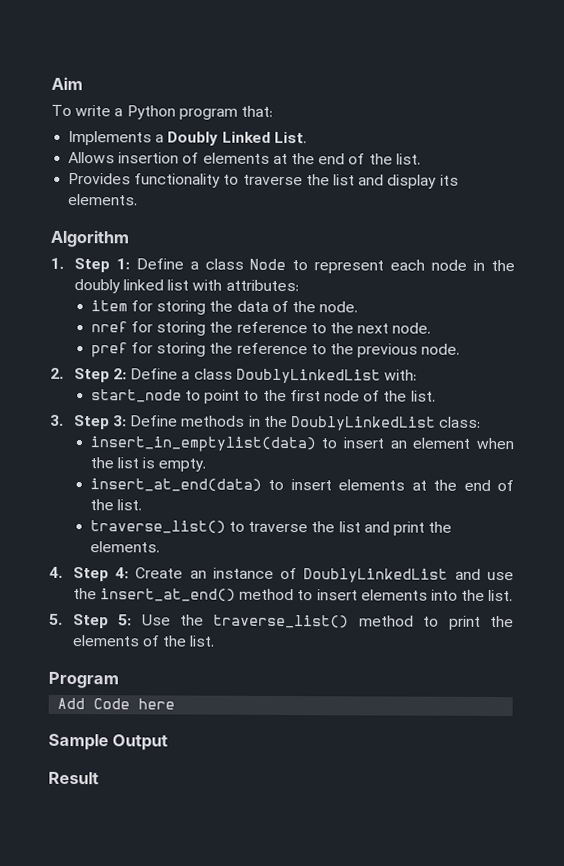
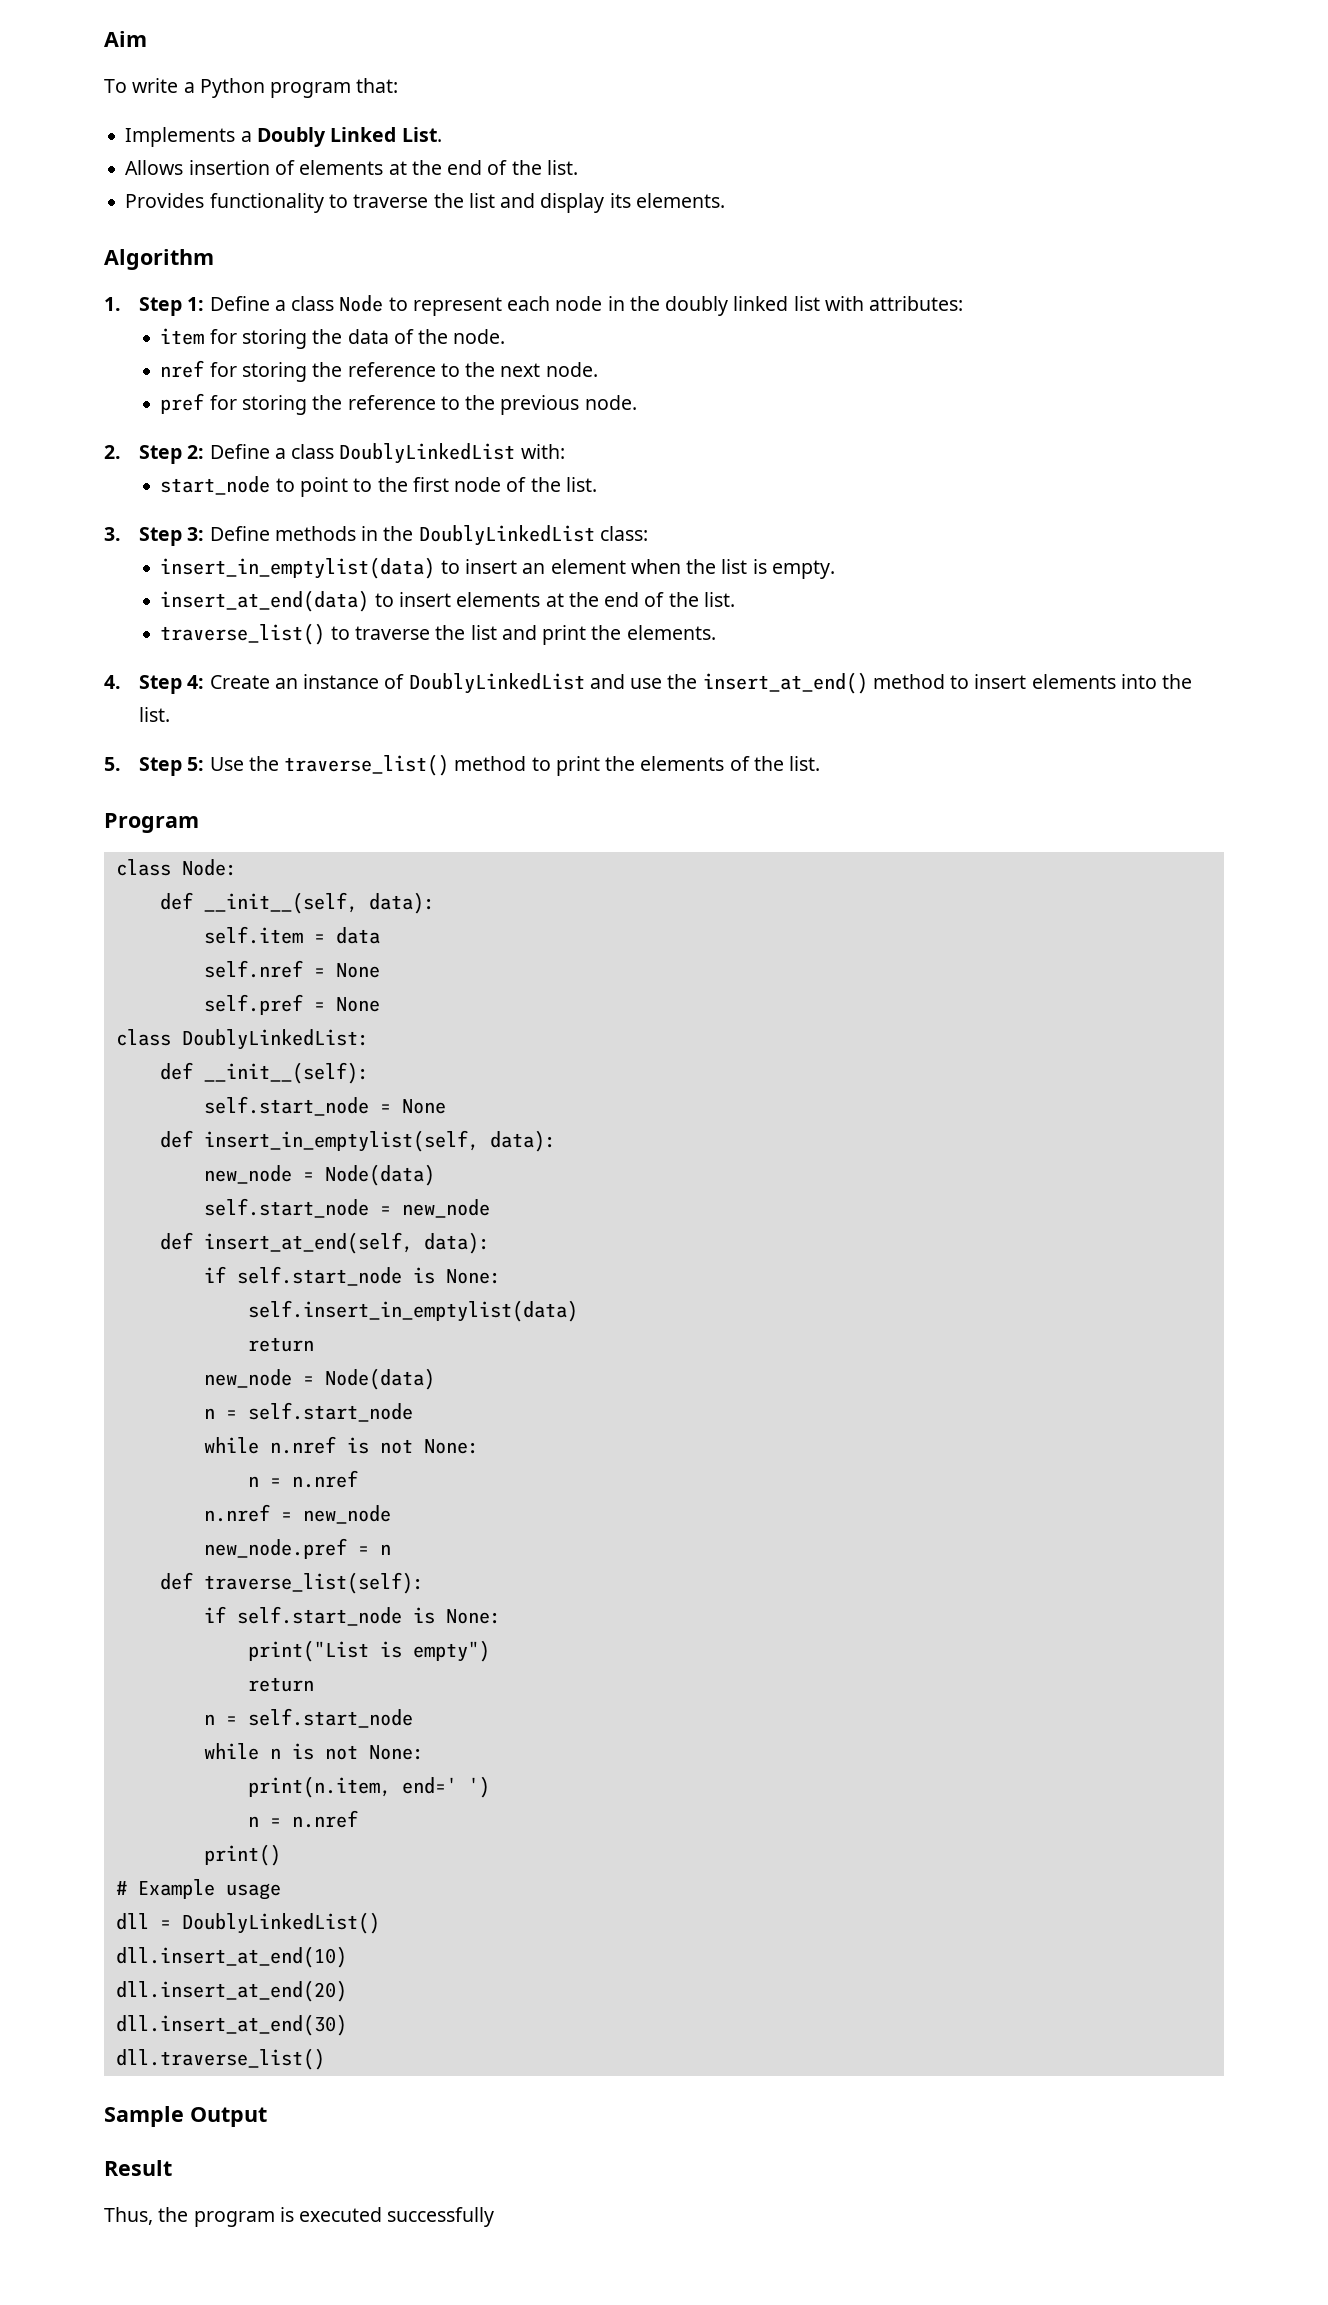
[57,697,176,710] [48,733,169,751] [48,771,99,785] Add Code here // Sample Output // Result -> [115,859,237,876] [159,892,435,914] [203,926,380,944] [203,960,380,978] [203,994,380,1015] [115,1029,369,1050] [159,1062,369,1084] [203,1096,446,1116] [159,1130,556,1152] [203,1164,435,1186] [203,1198,490,1218] [159,1232,490,1254] [203,1266,501,1286] [247,1300,578,1322] [247,1337,314,1352] [203,1368,435,1390] [203,1402,413,1422] [203,1436,479,1454] [247,1470,358,1488] [203,1504,391,1524] [203,1538,391,1559] [159,1572,424,1594] [203,1606,501,1626] [247,1640,490,1662] [247,1677,314,1692] [203,1708,413,1728] [203,1743,424,1760] [247,1776,490,1798] [247,1810,358,1828] [203,1844,281,1866] [115,1879,281,1900] [115,1912,380,1934] [115,1946,347,1968] [115,1980,347,2002] [115,2014,347,2036] [115,2048,325,2070] [104,2106,267,2127] [104,2160,172,2176] [104,2207,495,2227] class Node: // def __init__(self, data): // self.item = data // self.nref = None // self.pref = None // class DoublyLinkedList: // def __init__(self): // self.start_node = None // def insert_in_emptylist(self, data): // new_node = Node(data) // self.start_node = new_node // def insert_at_end(self, data): // if self.start_node is None: // self.insert_in_emptylist(data) // return // new_node = Node(data) // n = self.start_node // while n.nref is not None: // n = n.nref // n.nref = new_node // new_node.pref = n // def traverse_list(self): // if self.start_node is None: // print("List is empty") // return // n = self.start_node // while n is not None: // print(n.item, end=' ') // n = n.nref // print() // # Example usage // dll = DoublyLinkedList() // dll.insert_at_end(10) // dll.insert_at_end(20) // dll.insert_at_end(30) // dll.traverse_list() // Sample Output // Result // Thus, the program is executed successfully

